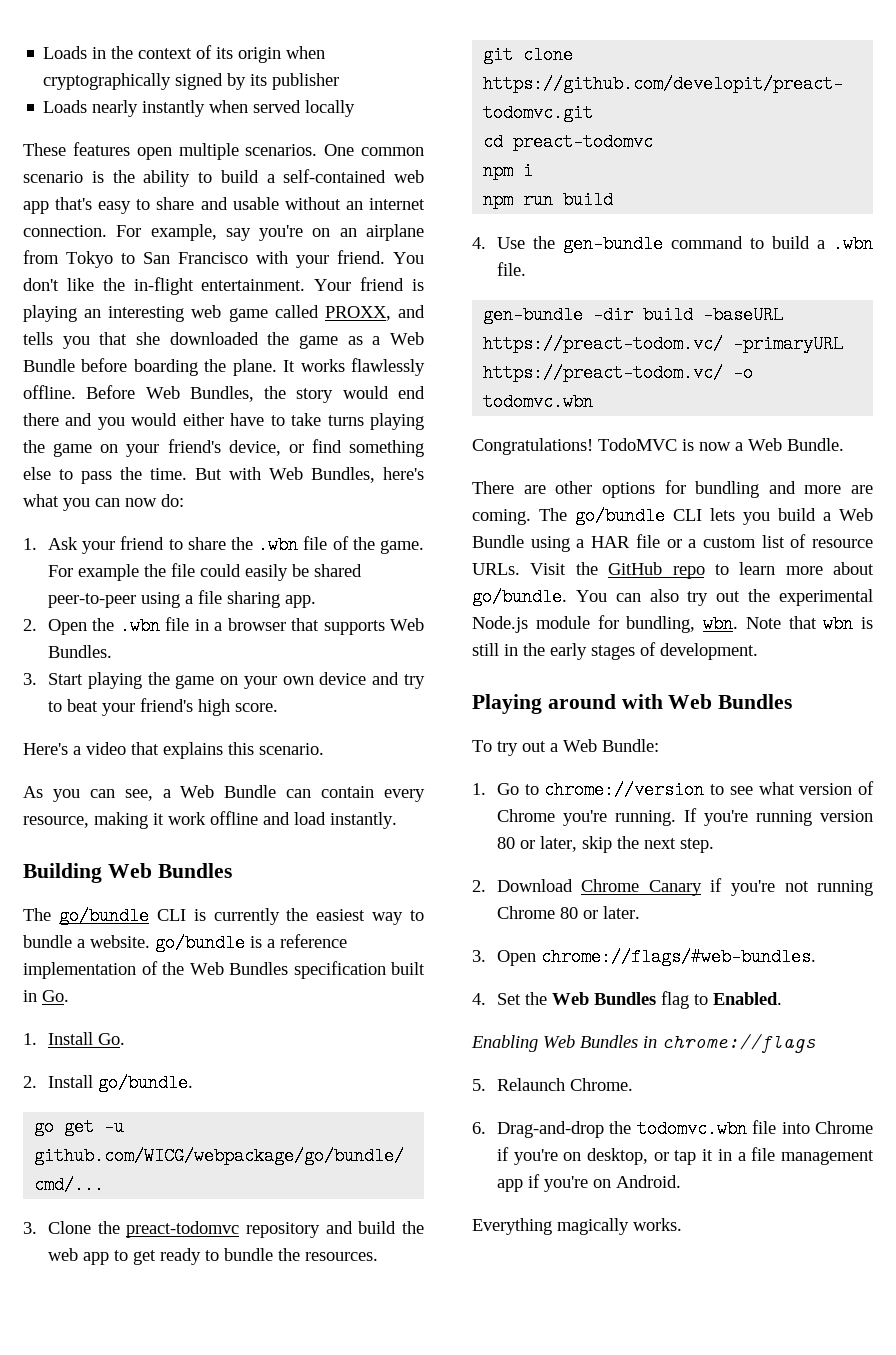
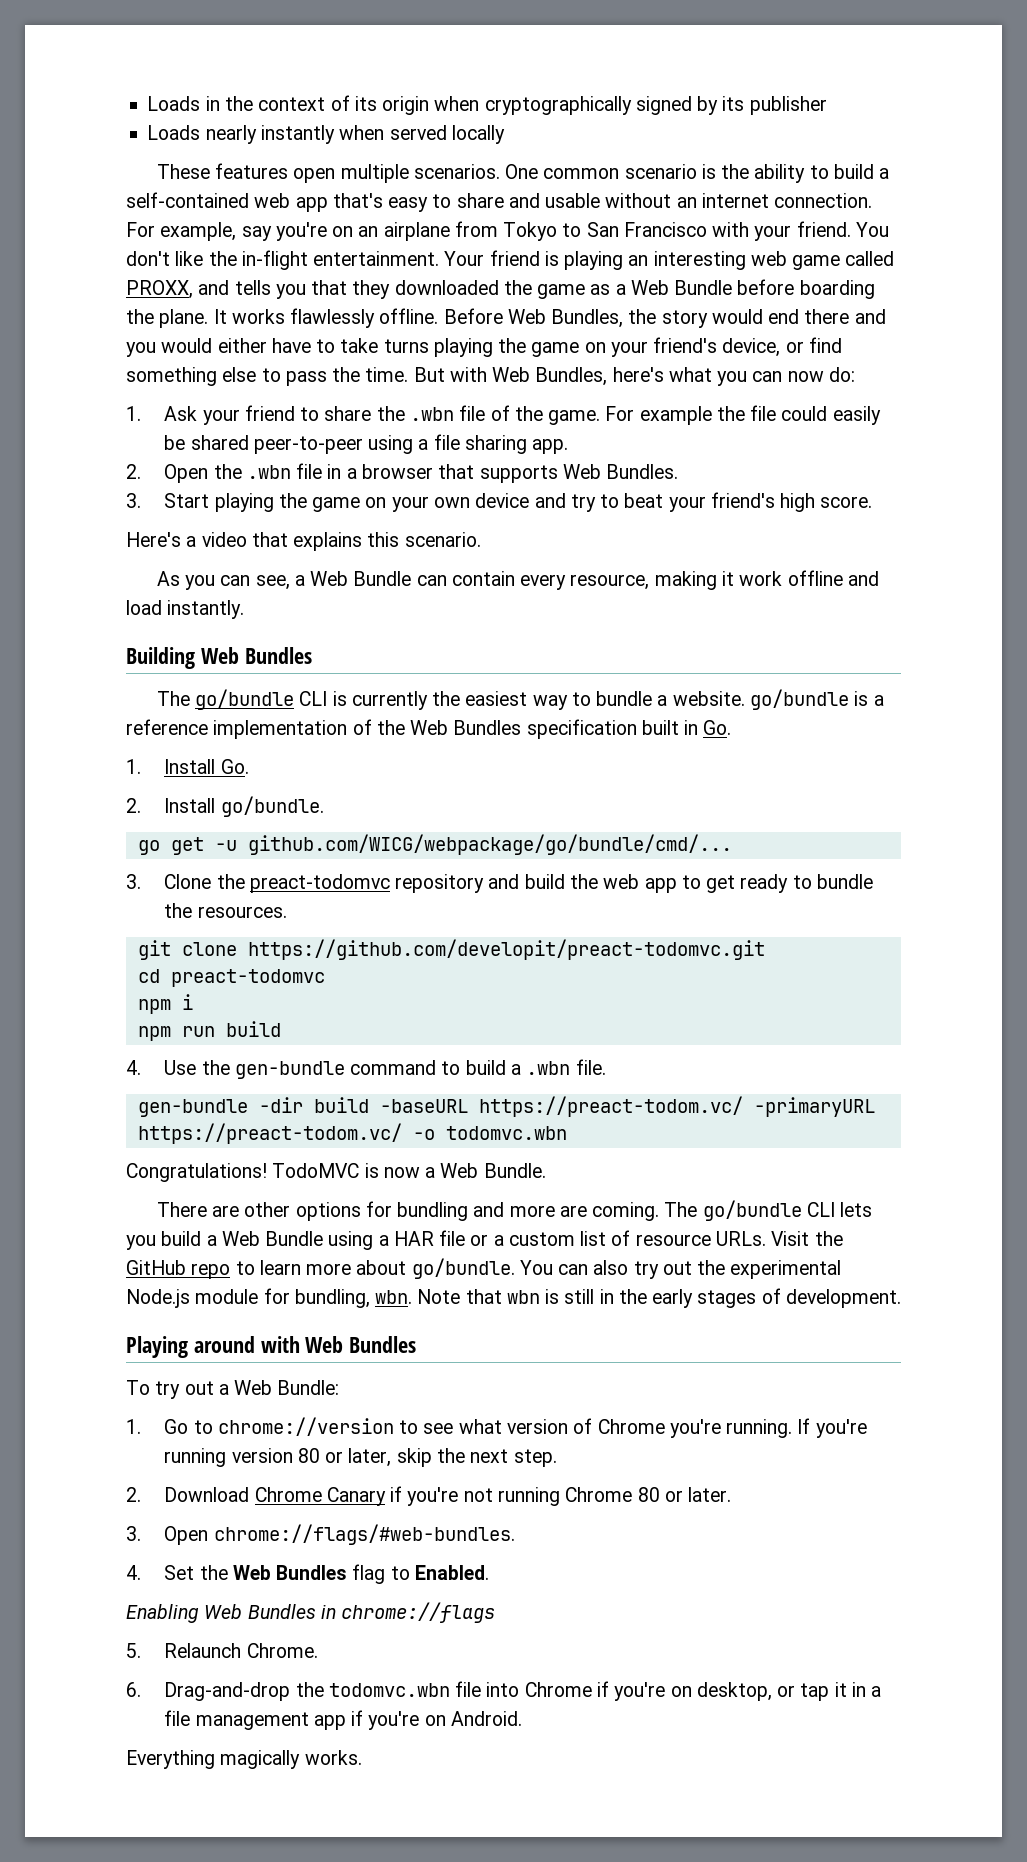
[136,332,160,345] she -> [352,280,391,299] they

